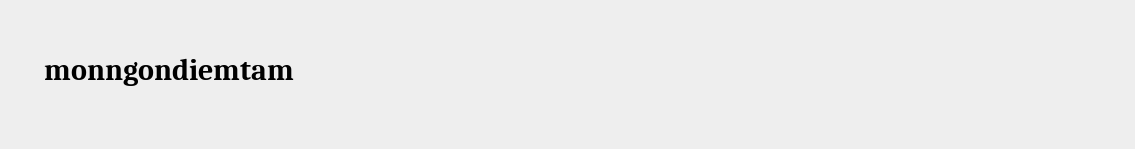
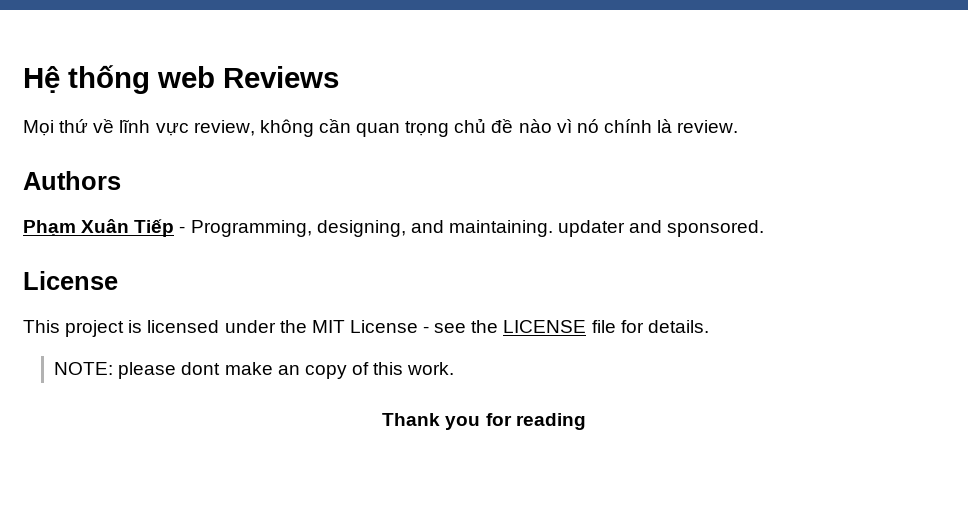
[44,58,294,86] monngondiemtam -> [23,65,339,94] [23,118,739,137] [23,171,121,190] [23,219,765,237] [23,271,118,290] [23,320,709,337] [54,362,455,379] [382,413,586,430] Hệ thống web Reviews // Mọi thứ về lĩnh vực review, không cần quan trọng chủ đề nào vì nó chính là review. // Authors // Phạm Xuân Tiếp - Programming, designing, and maintaining. updater and sponsored. // License // This project is licensed under the MIT License - see the LICENSE file for details. // NOTE: please dont make an copy of this work. // Thank you for reading

